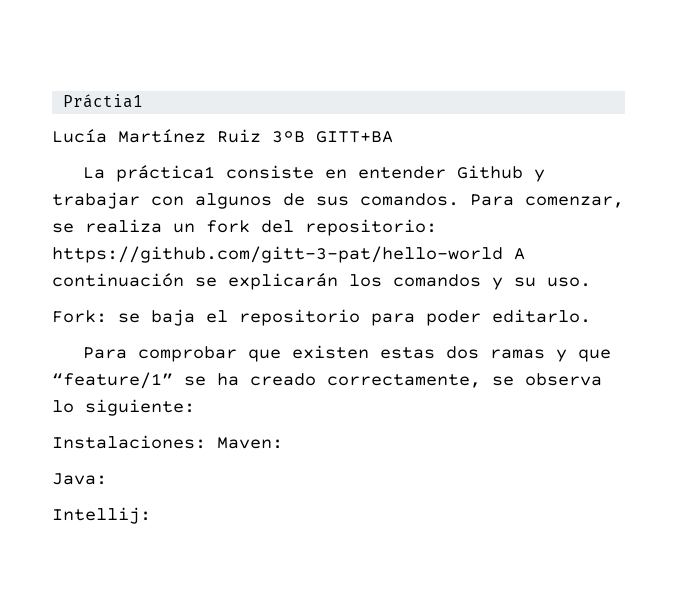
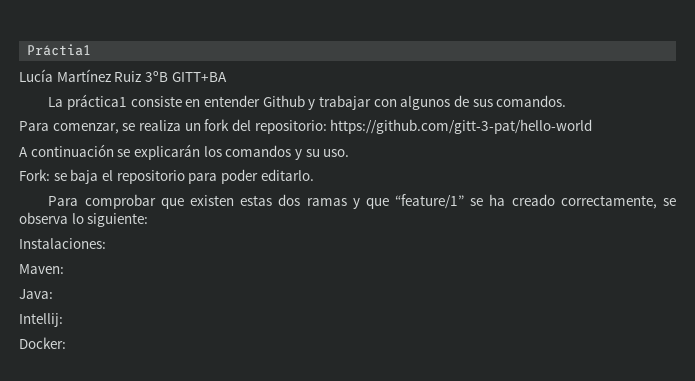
(459, 199) none -> (567, 101) //
(503, 254) none -> (593, 126) //
(206, 442) none -> (106, 243) //
(151, 515) none -> [19,337,66,349] // Docker:

